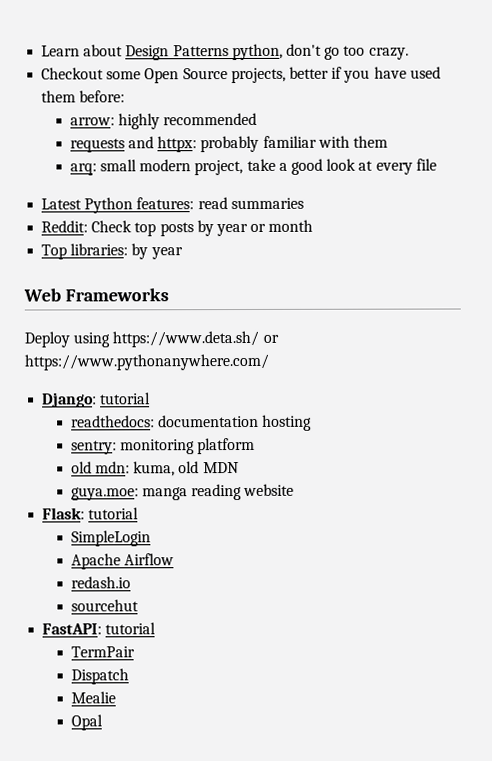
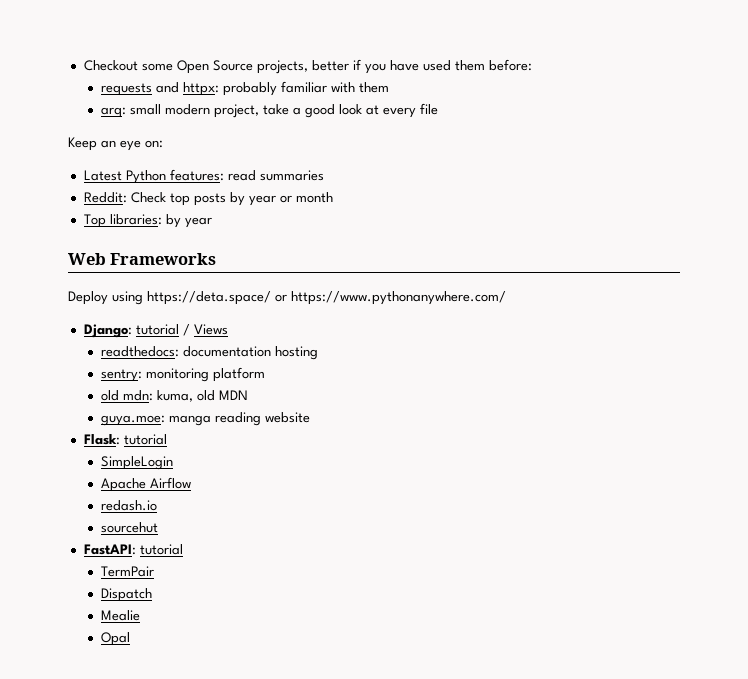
[41,43,409,61] Learn about Design Patterns python, don't go too crazy. // -> (83, 65) none
[69,112,258,130] // arrow: highly recommended -> (532, 65) none
(437, 164) none -> [68,137,163,151] // Keep an eye on:
[112,330,260,348] https://www.deta.sh/ -> [147,291,271,305] https://deta.space/
(152, 398) none -> [182,324,228,336] / Views

